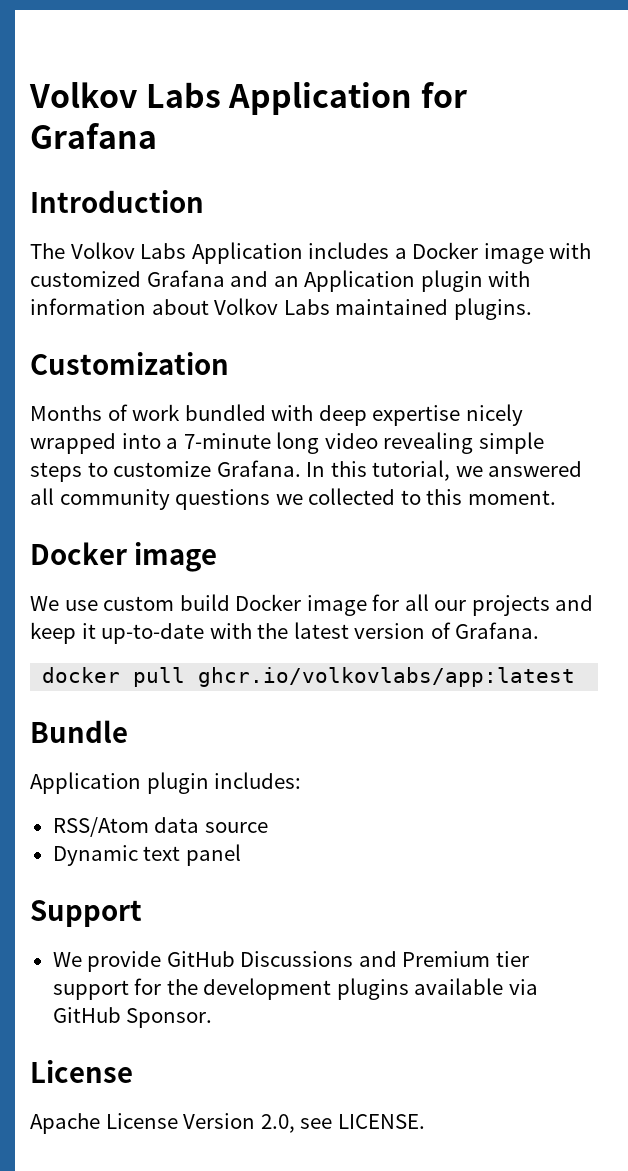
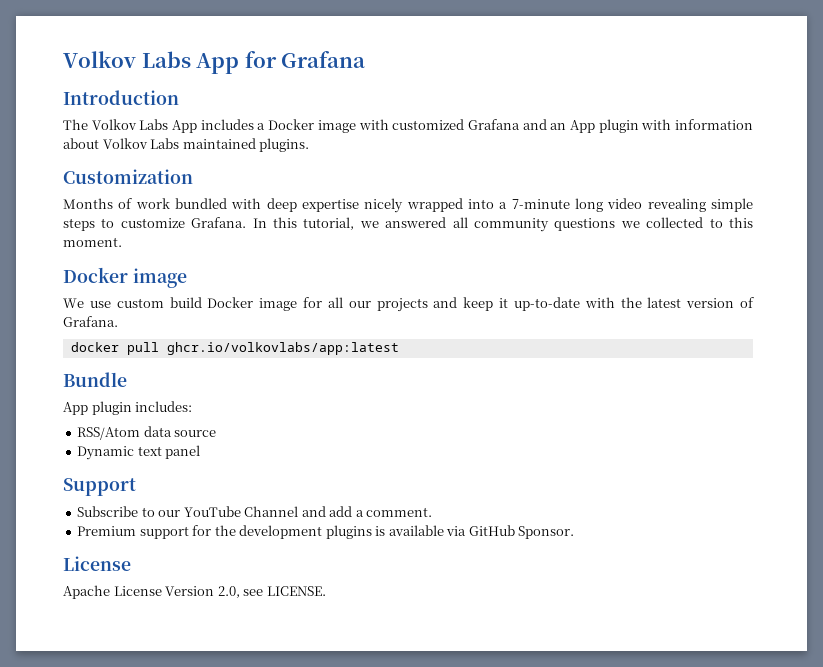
[29,82,413,115] Volkov Labs Application -> [63,51,240,74] Volkov Labs App
[191,242,303,264] Application -> [172,120,198,133] App
[304,270,416,292] Application -> [569,120,595,133] App
[30,772,141,794] Application -> [63,402,88,415] App
[52,951,529,972] We provide GitHub Discussions and Premium tier -> [77,506,433,517] [77,526,137,536] Subscribe to our YouTube Channel and add a comment. // Premium
(409, 989) none -> [375,526,386,536] is

